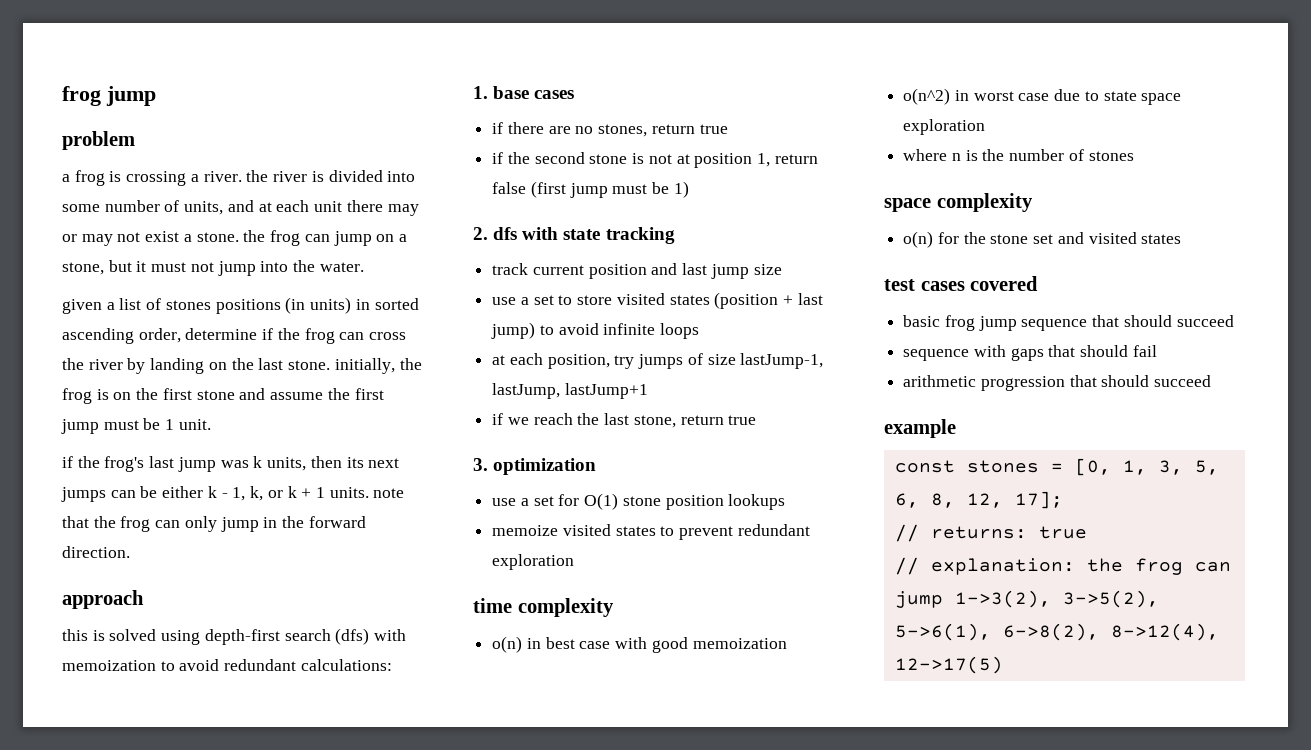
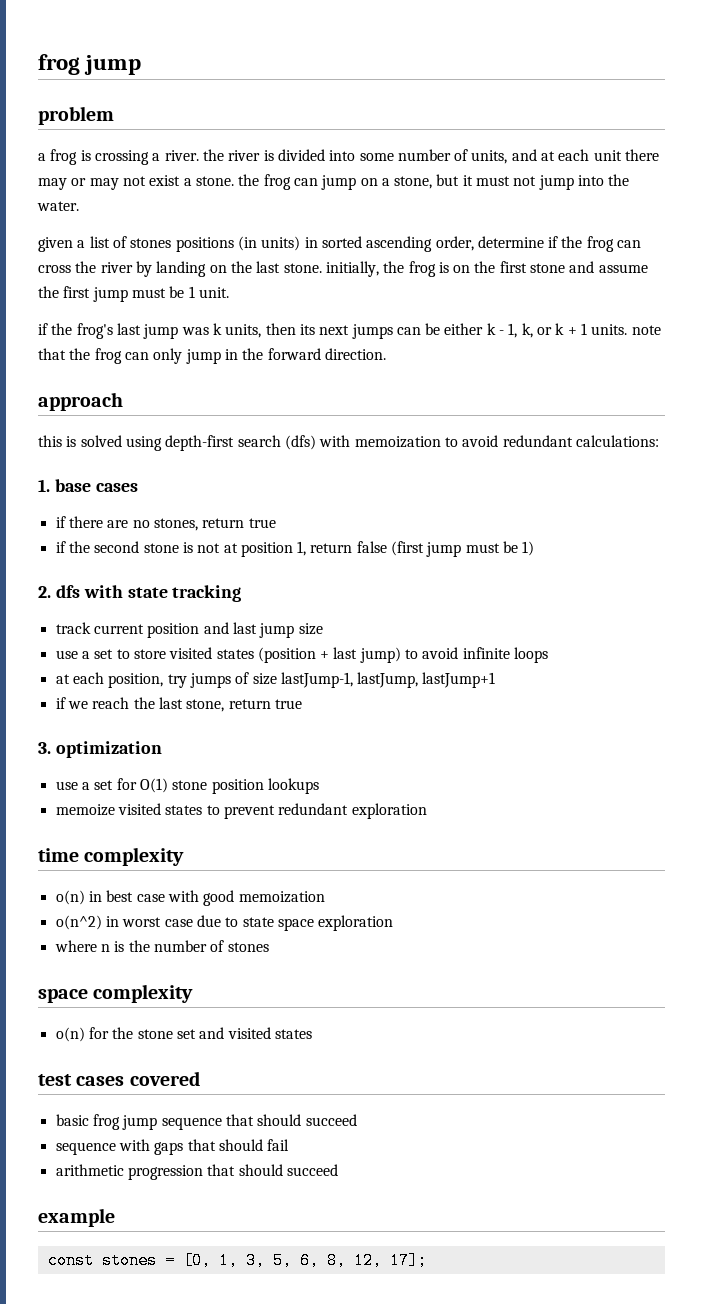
[894,524,1087,542] [894,557,1231,575] [894,590,1159,608] [894,623,1219,641] [894,656,1003,674] // // returns: true // // explanation: the frog can jump 1->3(2), 3->5(2), 5->6(1), 6->8(2), 8->12(4), 12->17(5) -> (427, 1260) none

